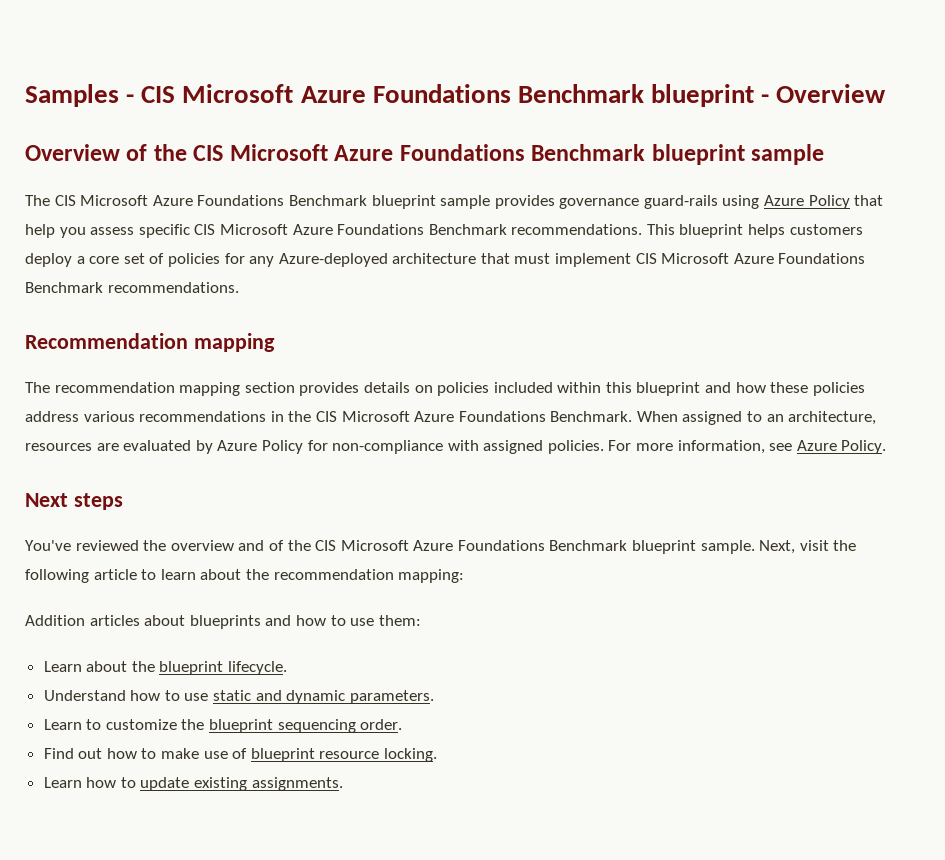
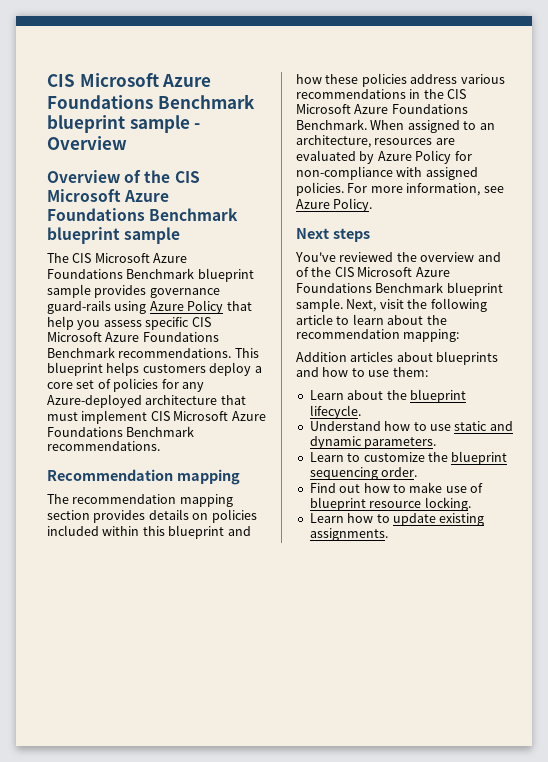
[25,84,755,107] Samples - CIS Microsoft Azure Foundations Benchmark blueprint -> [47,73,212,87] [47,94,255,109] [47,115,190,133] CIS Microsoft Azure Foundations Benchmark blueprint sample

